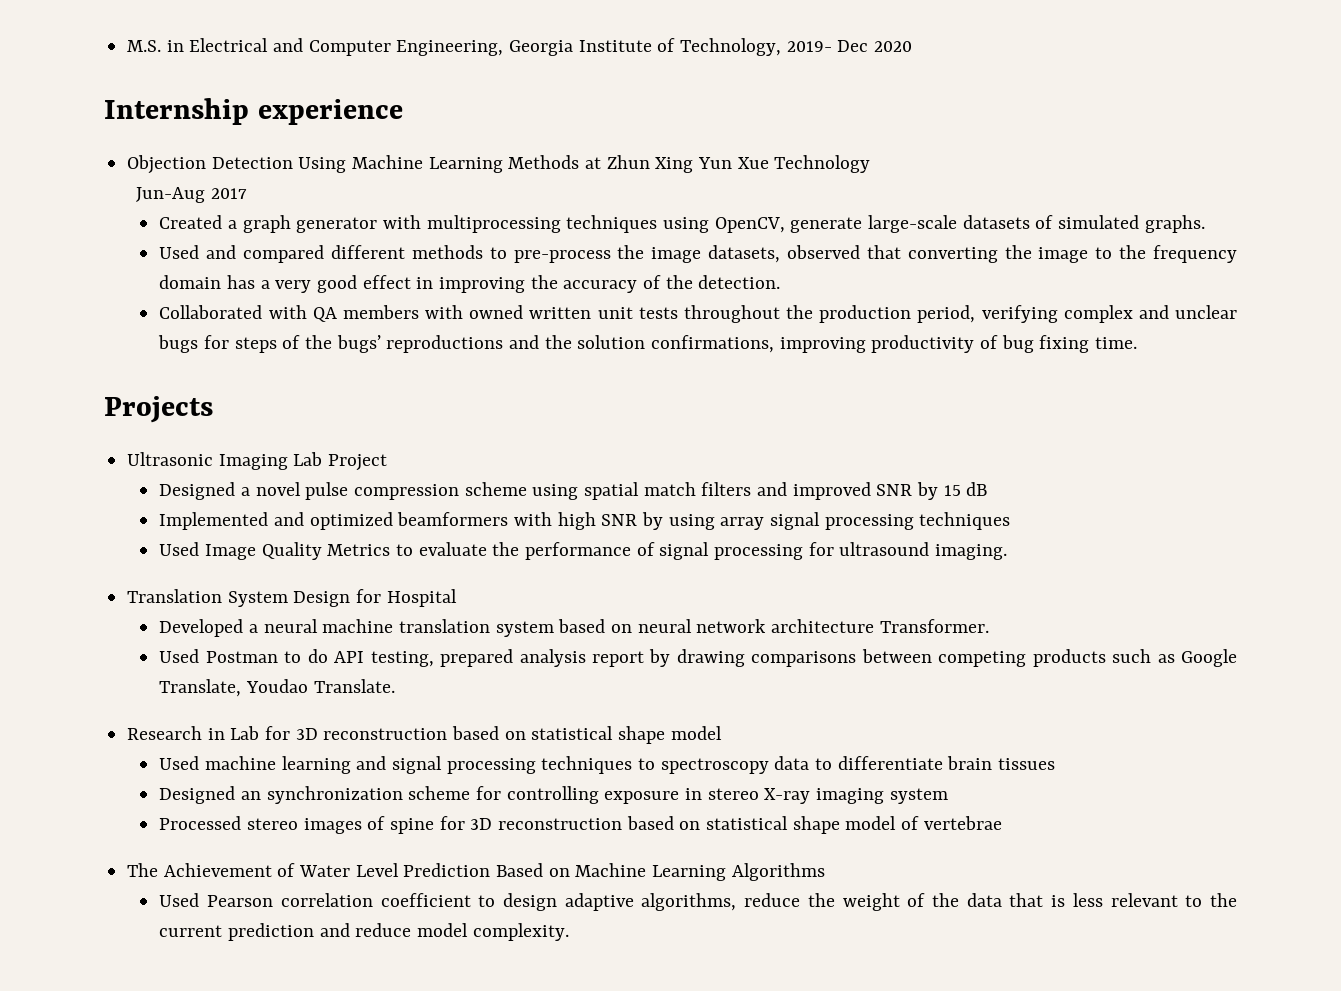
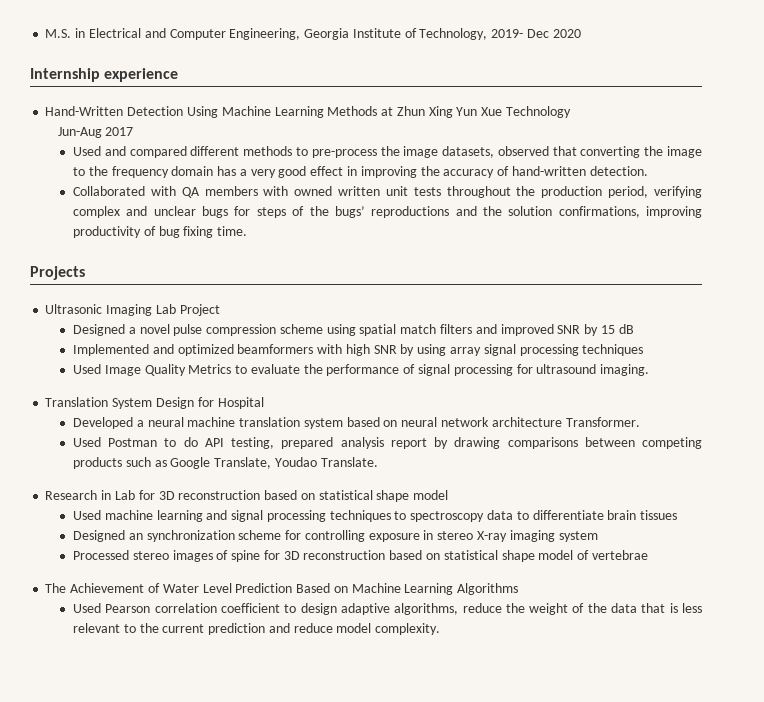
[127,155,207,174] Objection -> [45,106,124,116] Hand-Written
[159,215,1205,233] // Created a graph generator with multiprocessing techniques using OpenCV, generate large-scale datasets of simulated graphs. -> (134, 131) none
[665,275,693,289] the -> [511,166,586,176] hand-written

